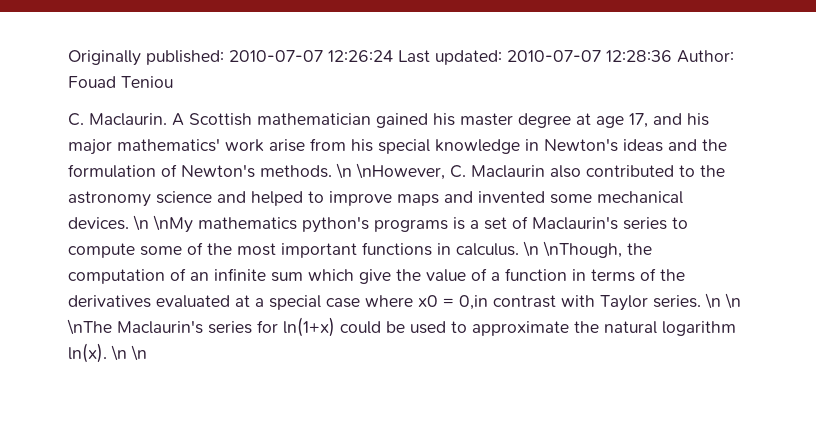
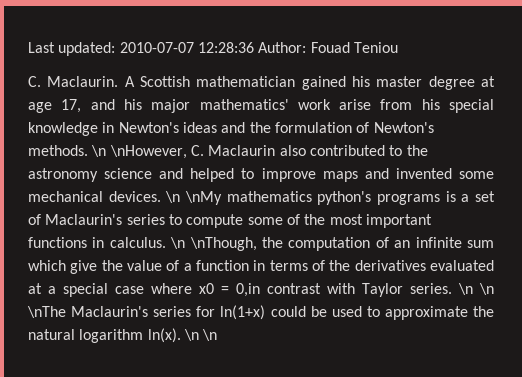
[68,50,393,66] Originally published: 2010-07-07 12:26:24 -> (28, 47) none

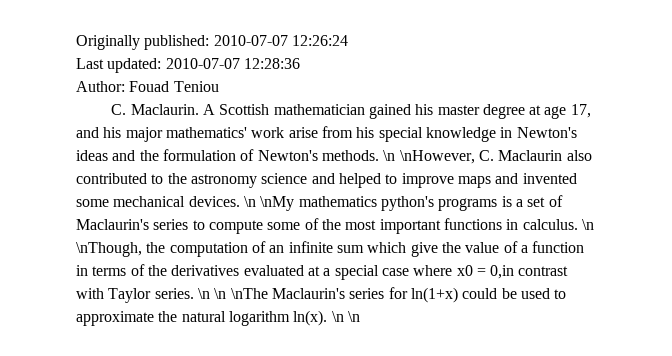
(28, 47) none -> [76,35,348,50] Originally published: 2010-07-07 12:26:24 //
(254, 47) none -> (300, 63) //

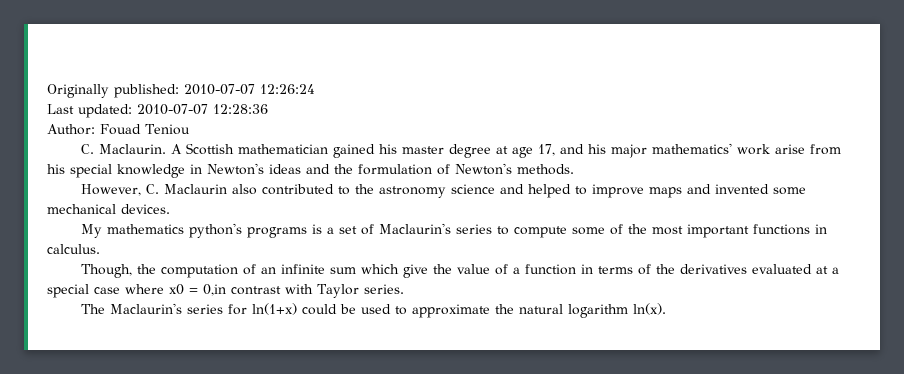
[383,150,475,164] \n \nHowever, -> [81,184,142,196] // However,
[243,196,295,211] \n \nMy -> [81,224,103,238] // My
[581,219,594,230] [76,242,142,257] \n \nThough, -> [81,264,133,278] // Though,
[197,288,268,299] \n \n \nThe -> [81,304,106,314] // The
[331,311,360,322] \n \n -> (667, 309) none

